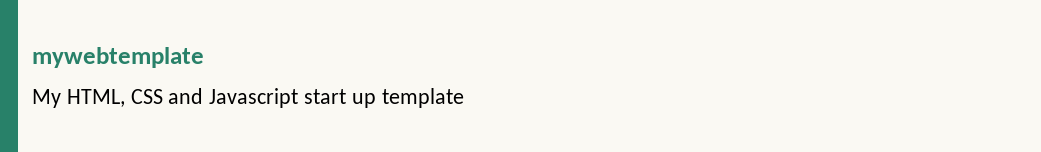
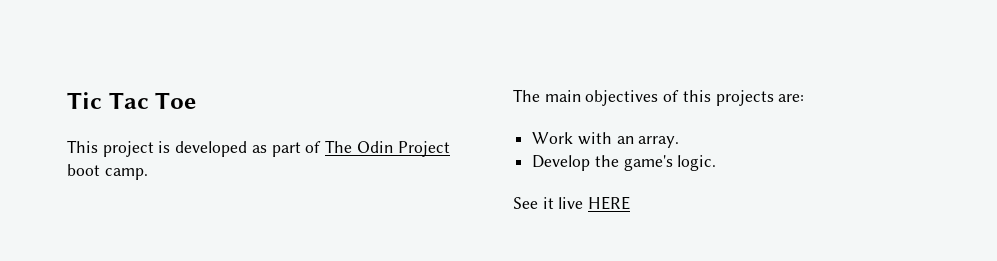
[32,47,204,68] [32,88,464,108] mywebtemplate // My HTML, CSS and Javascript start up template -> [67,92,197,109] [67,140,450,157] [67,164,148,180] [513,89,805,106] [532,132,680,148] [532,155,717,171] [513,196,631,210] Tic Tac Toe // This project is developed as part of The Odin Project boot camp. // The main objectives of this projects are: // Work with an array. // Develop the game's logic. // See it live HERE

